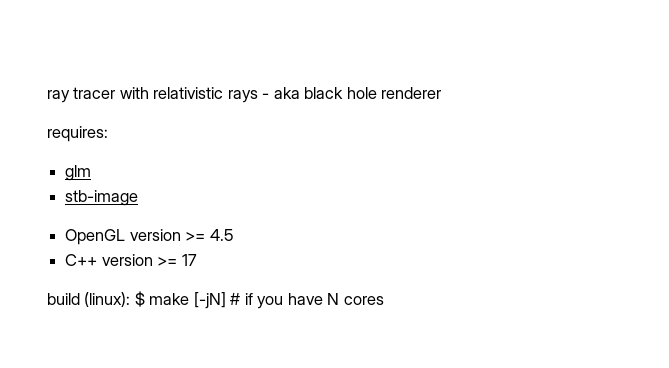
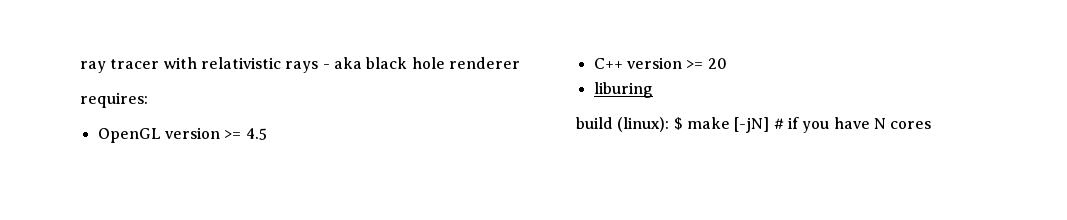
[65,165,92,181] [65,190,139,206] // glm // stb-image -> (148, 100) none
[181,254,197,266] 17 -> [707,58,727,69] [593,82,653,98] 20 // liburing

